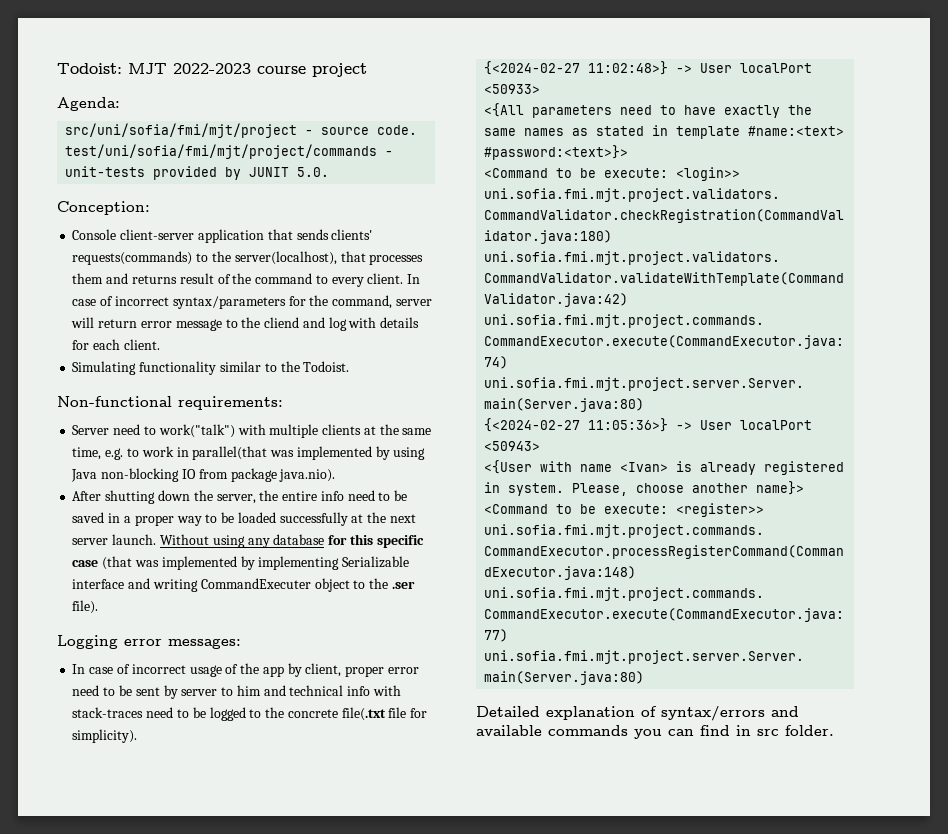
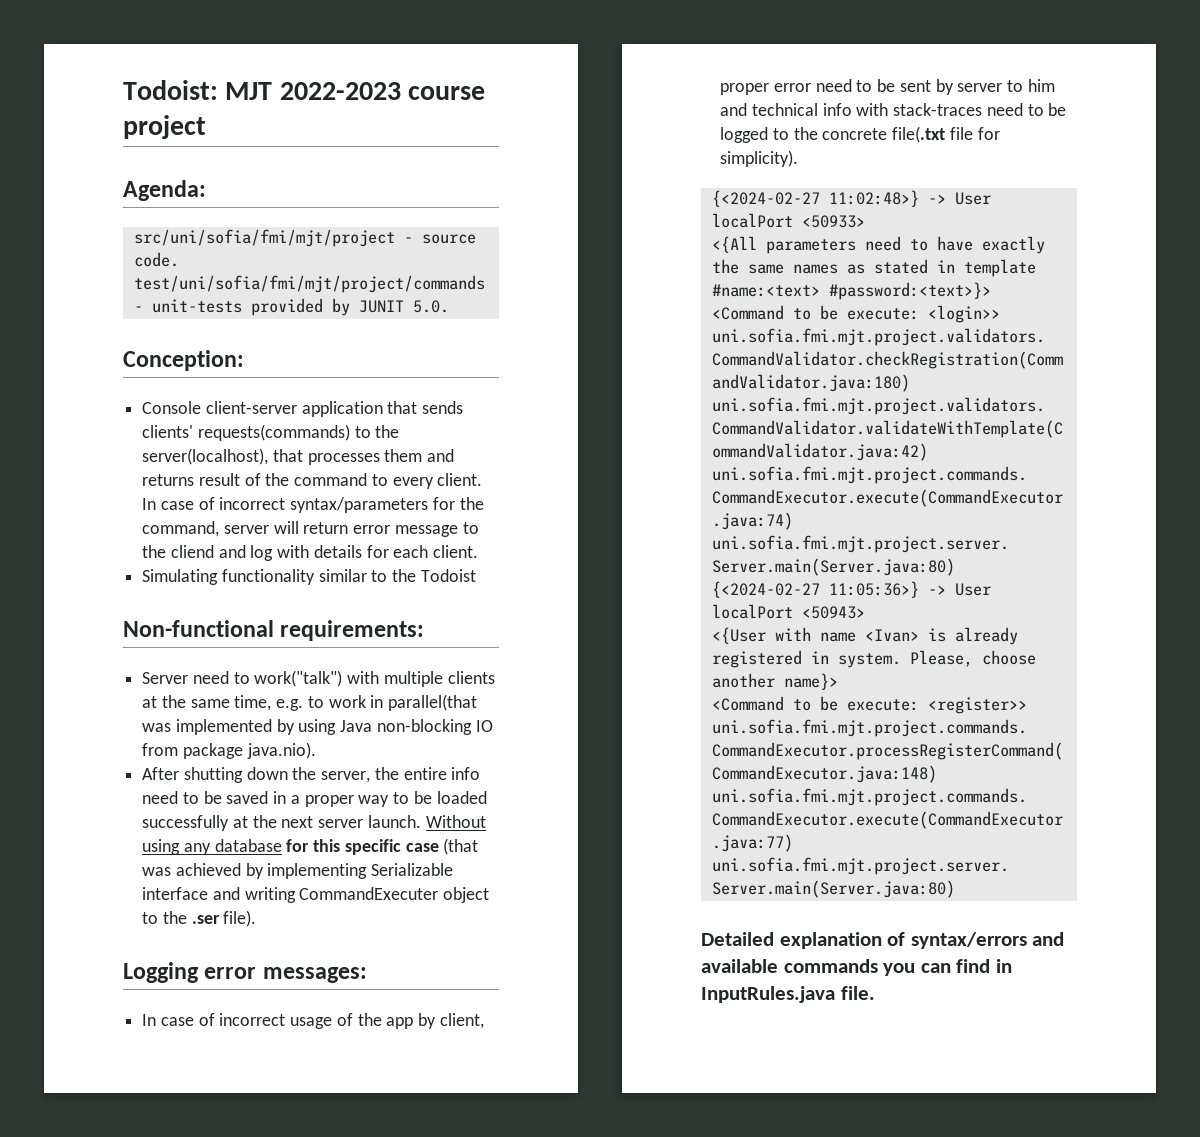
[303,361,350,372] Todoist. -> [420,569,476,582] Todoist
[161,556,237,570] implemented -> [175,863,241,876] achieved
[757,725,834,736] src folder. -> [701,986,875,1003] InputRules.java file.

